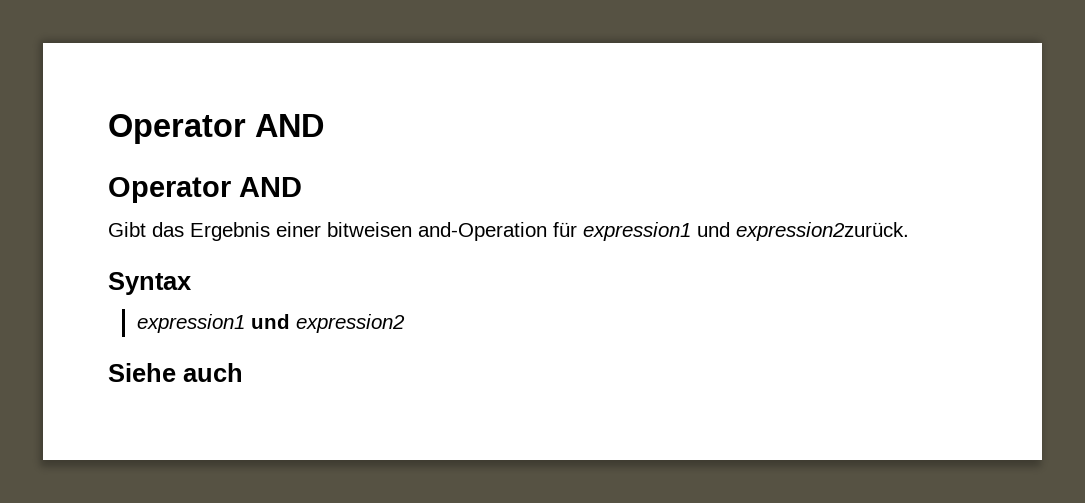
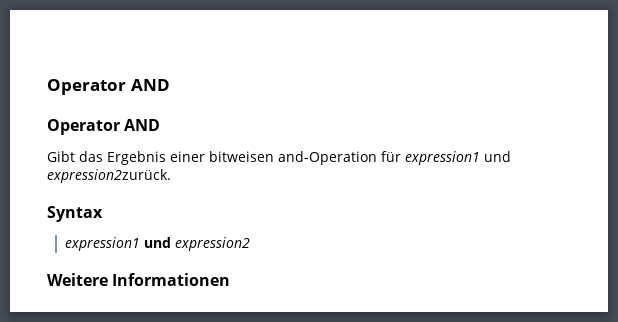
[108,363,243,382] Siehe auch -> [47,273,231,286] Weitere Informationen

